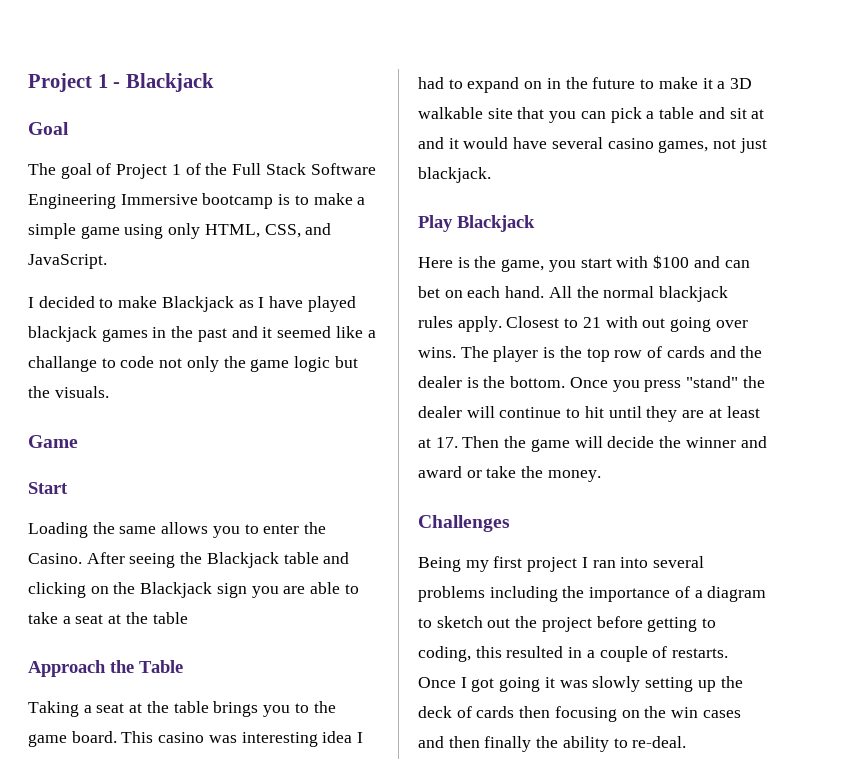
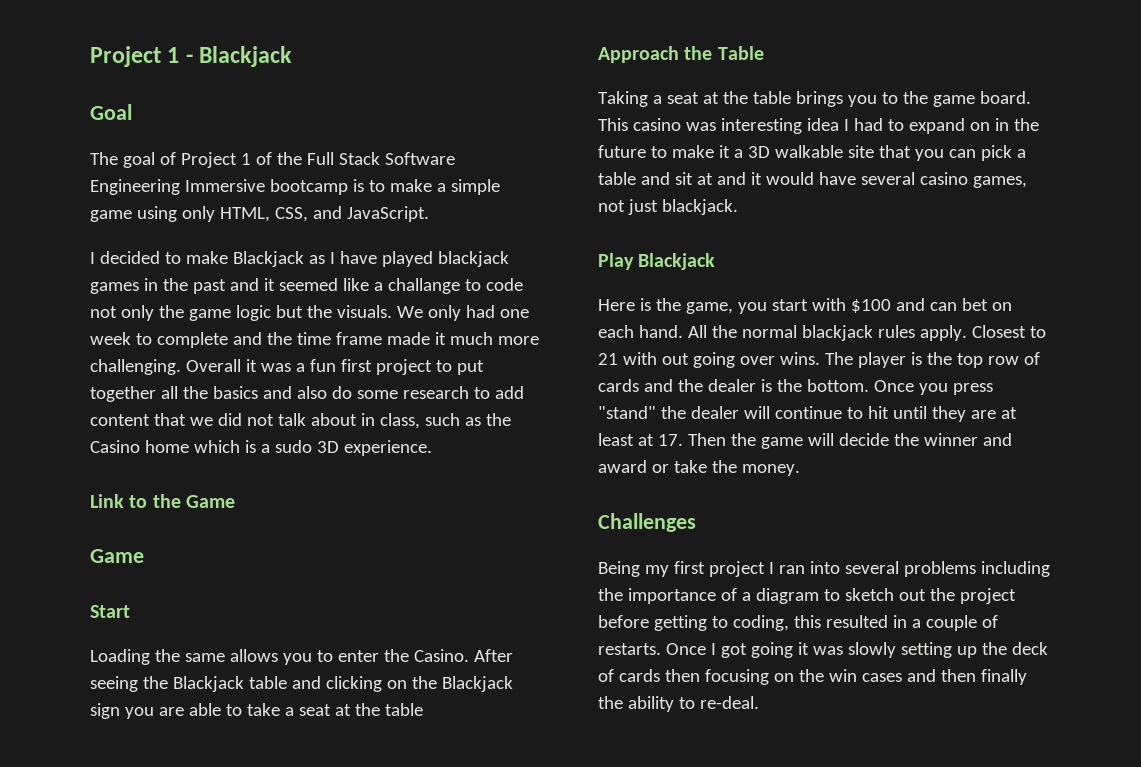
(109, 392) none -> [396,305,529,321] [90,332,539,348] [90,359,484,375] [90,386,524,402] [90,413,511,429] [90,440,432,456] [90,494,236,508] We only had one week to complete and the time frame made it much more challenging. Overall it was a fun first project to put together all the basics and also do some research to add content that we did not talk about in class, such as the Casino home which is a sudo 3D experience. // Link to the Game

